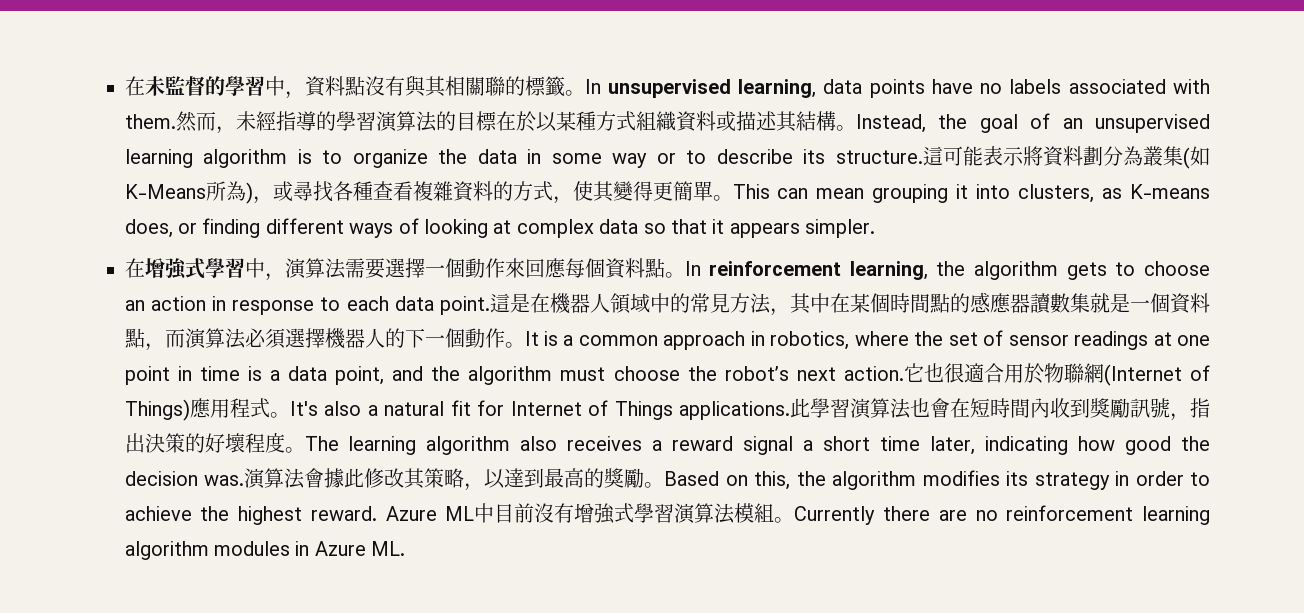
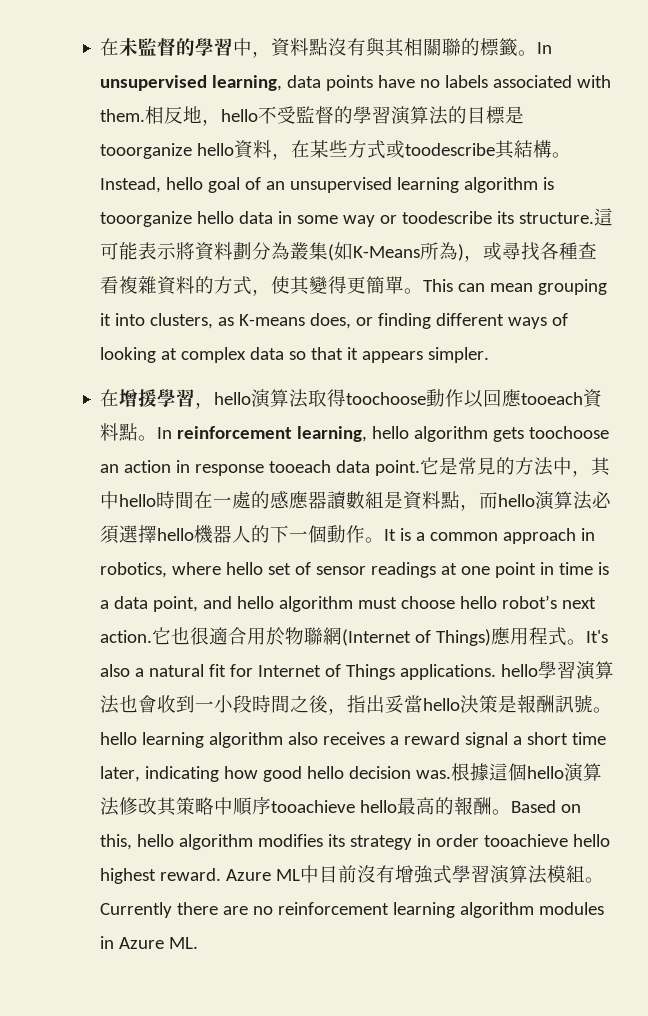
[175,111,316,134] 然而，未經指導 -> [144,106,334,126] 相反地，hello不受監督
[495,111,777,132] 在於以某種方式組織資料或描述 -> [504,106,524,124] [99,140,495,160] 是tooorganize hello資料，在某些方式或toodescribe
[938,114,968,129] the -> [165,177,203,190] hello
[322,149,468,168] to organize the -> [99,211,234,227] tooorganize hello
[686,149,793,164] to describe -> [401,211,492,224] toodescribe
[164,258,605,281] 強式學習中，演算法需要選擇一個動作來回應每個 -> [137,389,583,409] 援學習，hello演算法取得toochoose動作以回應tooeach
[936,261,966,276] the -> [371,426,409,439] hello
[1115,261,1210,276] to choose -> [528,426,609,439] toochoose
[320,293,950,316] to each data point.這是在機器人領域中的常見方法，其中在某個時間點 -> [268,457,611,477] [99,491,251,509] tooeach data point.它是常見的方法中，其中hello時間在一處
[1070,293,1170,313] 集就是一個 -> [364,491,403,509] 組是
(185, 338) none -> [497,494,535,507] hello
(325, 338) none -> [156,528,194,541] hello
[914,331,944,346] the -> [225,562,263,575] hello
[431,366,461,381] the -> [236,596,274,609] hello
[687,366,717,381] the -> [459,596,497,609] hello
[790,398,811,418] 此 -> [500,664,538,677] hello
[950,398,1210,421] [124,432,339,453] 在短時間內收到獎勵訊號，指出決策的好壞程度。The -> [156,694,612,715] [99,732,137,745] 收到一小段時間之後，指出妥當hello決策是報酬訊號。hello
[1181,436,1210,451] the -> [306,766,344,779] hello
[244,468,645,491] 演算法會據此修改其策略，以達到最高的獎勵 -> [450,763,602,782] [99,796,492,816] 根據這個hello演算法修改其策略中順序tooachieve hello最高的報酬
[796,471,826,486] the -> [136,834,174,847] hello
[1189,472,1210,486] [124,506,230,521] to achieve the -> [483,834,610,847] tooachieve hello

